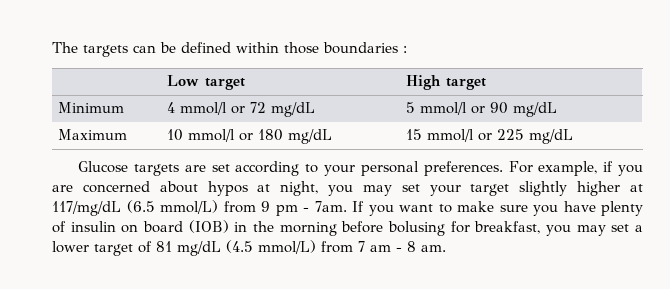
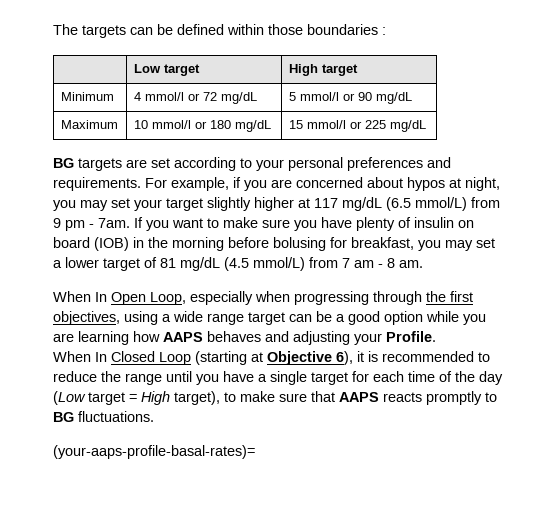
[78,161,129,173] Glucose -> [53,158,74,168] BG
[423,161,503,176] preferences. -> [347,157,451,171] [53,177,141,191] preferences and requirements.
[52,201,121,216] 117/mg/dL -> [314,197,382,211] 117 mg/dL
(446, 248) none -> [53,291,473,305] [53,311,486,325] [53,331,436,345] [53,351,490,365] [53,371,503,385] [53,391,497,405] [53,411,154,422] [53,445,255,459] // When In Open Loop, especially when progressing through the first objectives, using a wide range target can be a good option while you are learning how AAPS behaves and adjusting your Profile. // When In Closed Loop (starting at Objective 6), it is recommended to reduce the range until you have a single target for each time of the day (Low target = High target), to make sure that AAPS reacts promptly to BG fluctuations. // (your-aaps-profile-basal-rates)=

